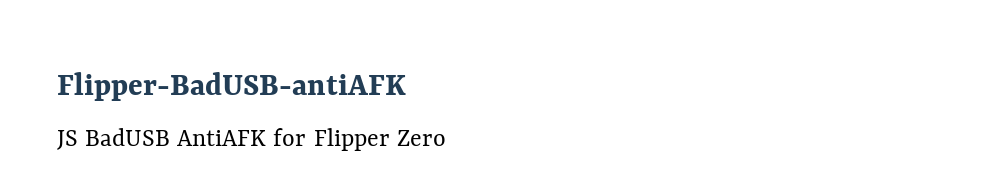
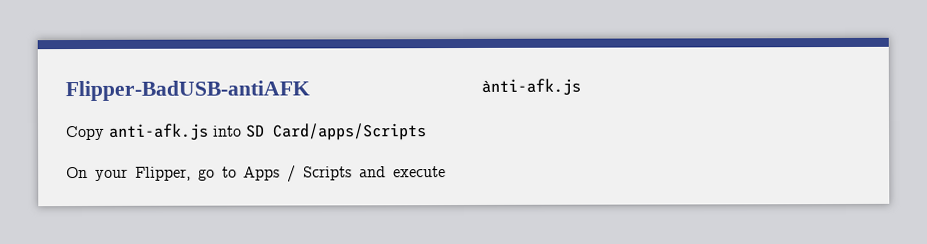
[57,128,446,151] JS BadUSB AntiAFK for Flipper Zero -> [66,123,427,141] [66,165,446,183] [481,78,581,96] Copy anti-afk.js into SD Card/apps/Scripts // On your Flipper, go to Apps / Scripts and execute ànti-afk.js

